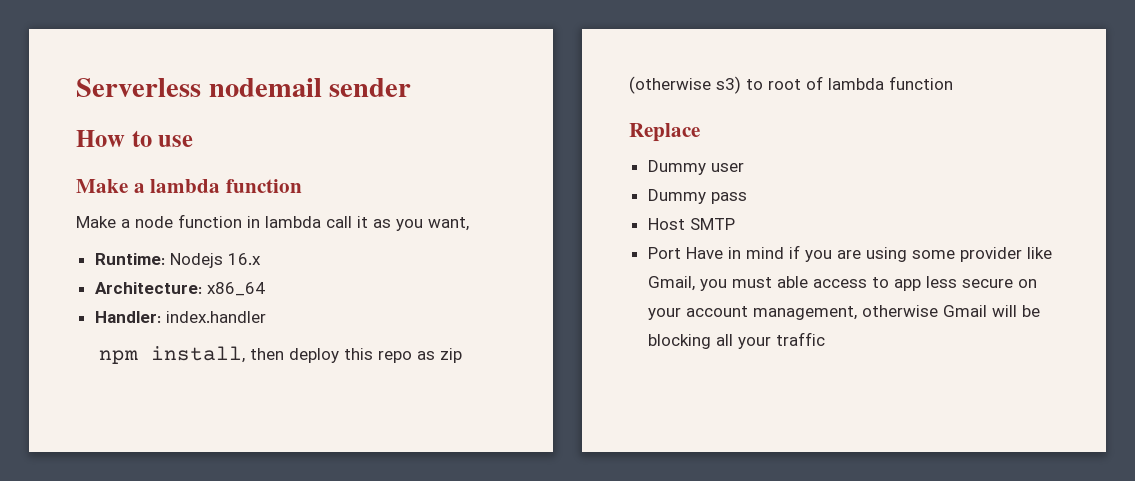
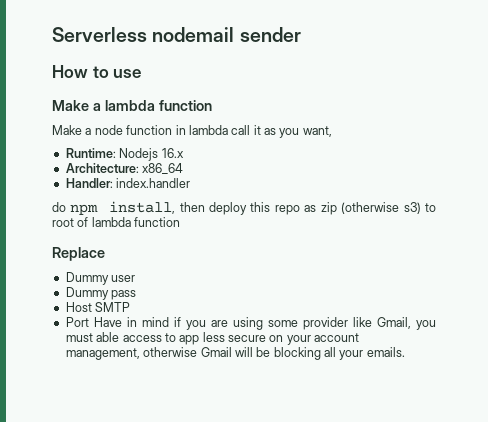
(266, 317) none -> [52,202,66,212] do
[775,332,825,346] traffic -> [366,347,405,357] emails.

